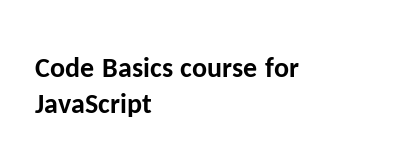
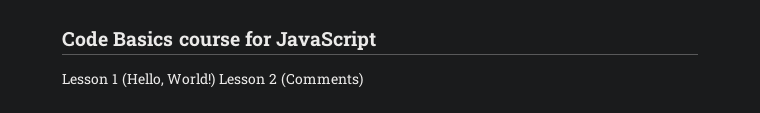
(152, 105) none -> [62,72,363,88] // Lesson 1 (Hello, World!) Lesson 2 (Comments)

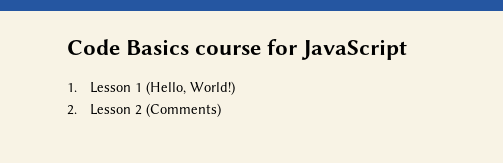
(377, 40) none -> [67,83,77,92] 1.
(216, 80) none -> [67,105,77,115] // 2.

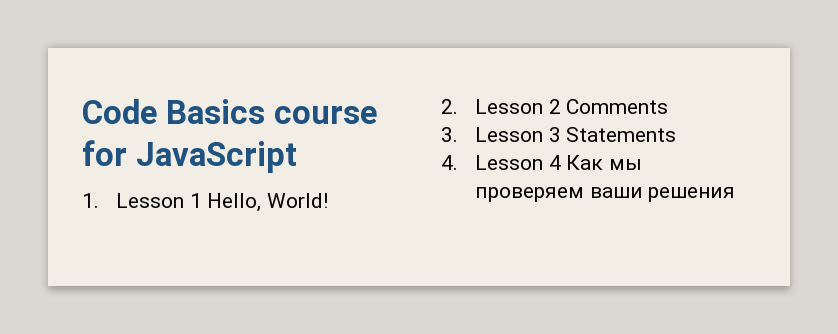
[146,81,236,95] (Hello, World!) -> [207,193,328,212] Hello, World!
[146,103,222,117] (Comments) -> [566,99,669,114] [441,127,677,142] [441,155,642,170] [474,187,736,202] Comments // 3. Lesson 3 Statements // 4. Lesson 4 Как мы проверяем ваши решения

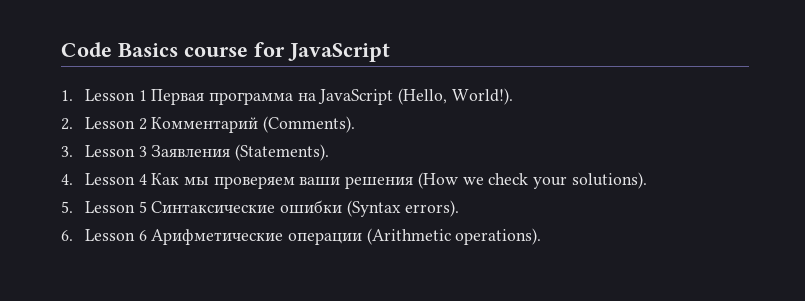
[207,193,328,212] Hello, World! -> [151,88,513,105] Первая программа на JavaScript (Hello, World!).
[566,99,669,114] Comments -> [151,116,355,133] Комментарий (Comments).
[566,127,677,142] Statements -> [151,144,329,161] Заявления (Statements).
(736, 194) none -> [417,172,647,189] [61,200,460,217] [61,228,542,245] (How we check your solutions). // 5. Lesson 5 Синтаксические ошибки (Syntax errors). // 6. Lesson 6 Арифметические операции (Arithmetic operations).

